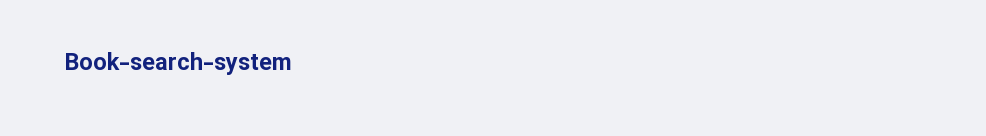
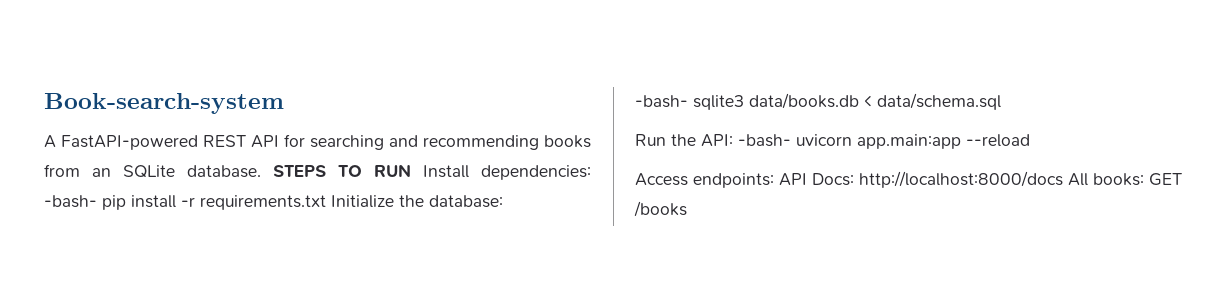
(292, 63) none -> [44,134,591,150] [44,164,591,180] [44,195,503,210] [635,93,1001,110] [635,134,1030,149] [635,171,1182,188] [634,201,687,217] // A FastAPI-powered REST API for searching and recommending books from an SQLite database. STEPS TO RUN Install dependencies: -bash- pip install -r requirements.txt Initialize the database: // -bash- sqlite3 data/books.db < data/schema.sql // Run the API: -bash- uvicorn app.main:app --reload // Access endpoints: API Docs: http://localhost:8000/docs All books: GET /books

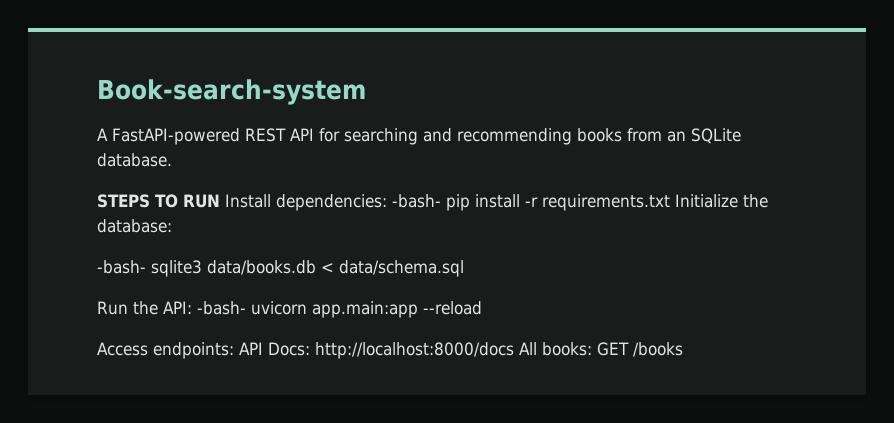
(261, 171) none -> (172, 160) //

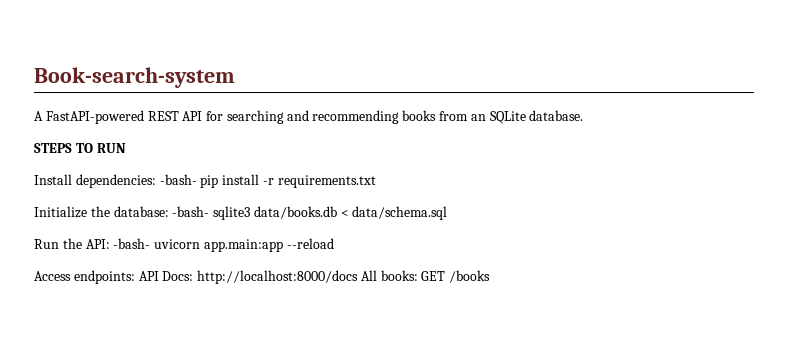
(220, 201) none -> (126, 148) //
(670, 202) none -> (376, 181) //
(172, 226) // -> (169, 211) none

